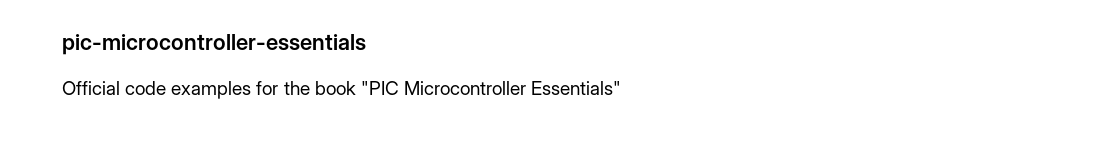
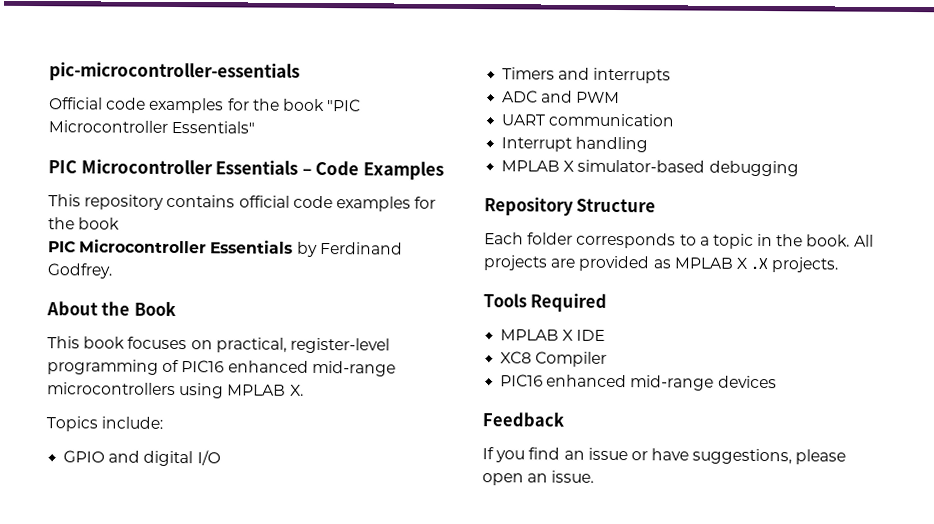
(622, 88) none -> [48,159,444,180] [48,194,437,212] [48,217,121,230] [48,239,403,257] [47,263,112,279] [46,301,176,317] [47,336,390,354] [47,359,396,377] [47,382,304,399] [46,416,164,432] [63,450,221,467] [502,67,672,84] [502,90,621,104] [501,113,676,127] [501,136,649,153] [501,159,799,177] [484,197,657,216] [484,232,874,249] [483,255,840,273] [483,293,608,312] [500,329,606,341] [500,351,608,367] [500,374,777,391] [482,412,564,427] [482,447,847,465] [482,470,595,486] // PIC Microcontroller Essentials – Code Examples // This repository contains official code examples for the book // PIC Microcontroller Essentials by Ferdinand Godfrey. // About the Book // This book focuses on practical, register-level programming of PIC16 enhanced mid-range microcontrollers using MPLAB X. // Topics include: // GPIO and digital I/O // Timers and interrupts // ADC and PWM // UART communication // Interrupt handling // MPLAB X simulator-based debugging // Repository Structure // Each folder corresponds to a topic in the book. All projects are provided as MPLAB X .X projects. // Tools Required // MPLAB X IDE // XC8 Compiler // PIC16 enhanced mid-range devices // Feedback // If you find an issue or have suggestions, please open an issue.

